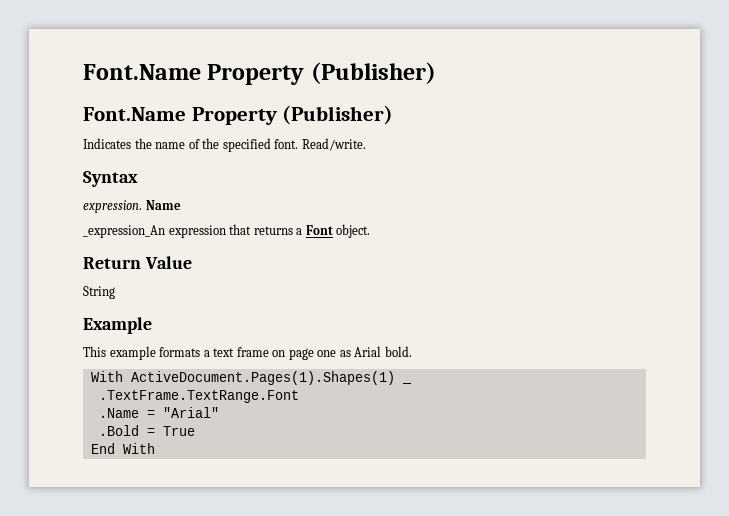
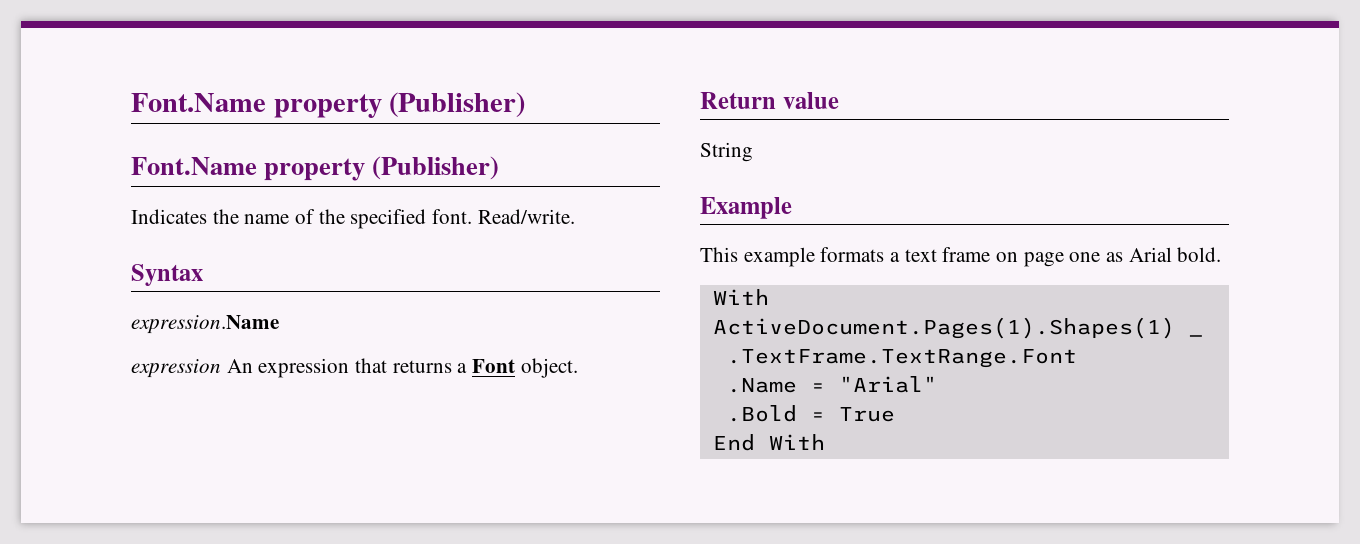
[83,64,305,85] Font.Name Property -> [131,93,382,118] Font.Name property
[191,107,277,125] Property -> [264,158,366,181] property
[83,200,181,213] [83,225,165,238] expression. Name // _expression_An -> [131,315,279,334] [131,359,253,378] expression.Name // expression An
[144,256,192,269] Value -> [782,92,839,109] value

